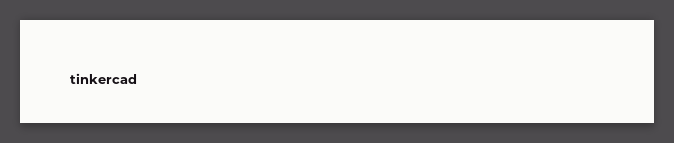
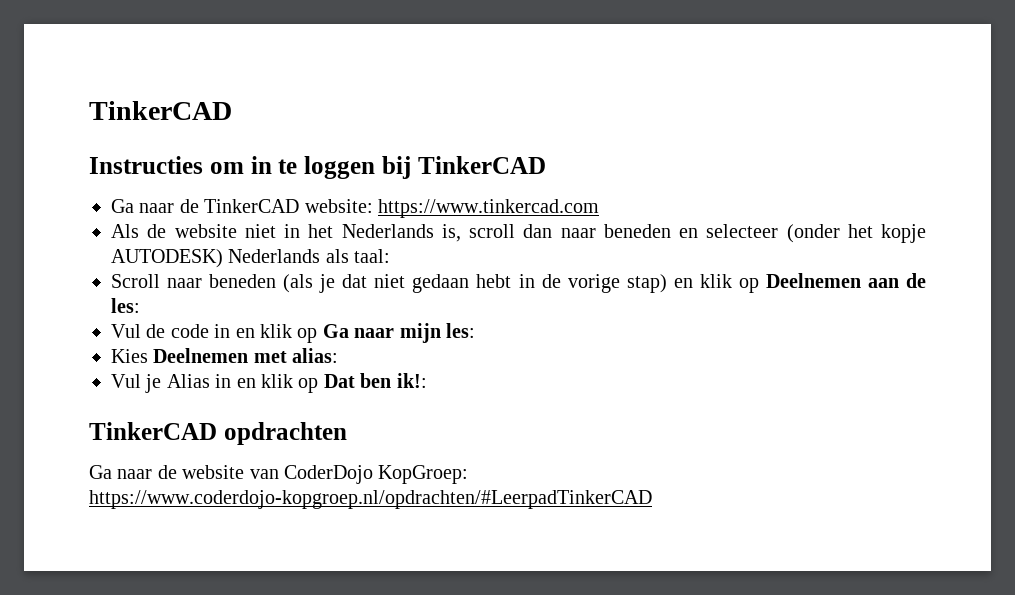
[70,73,137,84] tinkercad -> [89,101,232,120] [89,156,546,179] [111,199,599,218] [111,224,926,243] [111,249,391,268] [111,273,926,293] [111,298,140,313] [111,323,475,343] [111,348,339,363] [111,373,427,393] [89,422,347,445] [89,465,469,484] [89,490,652,509] TinkerCAD // Instructies om in te loggen bij TinkerCAD // Ga naar de TinkerCAD website: https://www.tinkercad.com // Als de website niet in het Nederlands is, scroll dan naar beneden en selecteer (onder het kopje AUTODESK) Nederlands als taal: // Scroll naar beneden (als je dat niet gedaan hebt in de vorige stap) en klik op Deelnemen aan de les: // Vul de code in en klik op Ga naar mijn les: // Kies Deelnemen met alias: // Vul je Alias in en klik op Dat ben ik!: // TinkerCAD opdrachten // Ga naar de website van CoderDojo KopGroep: https://www.coderdojo-kopgroep.nl/opdrachten/#LeerpadTinkerCAD

